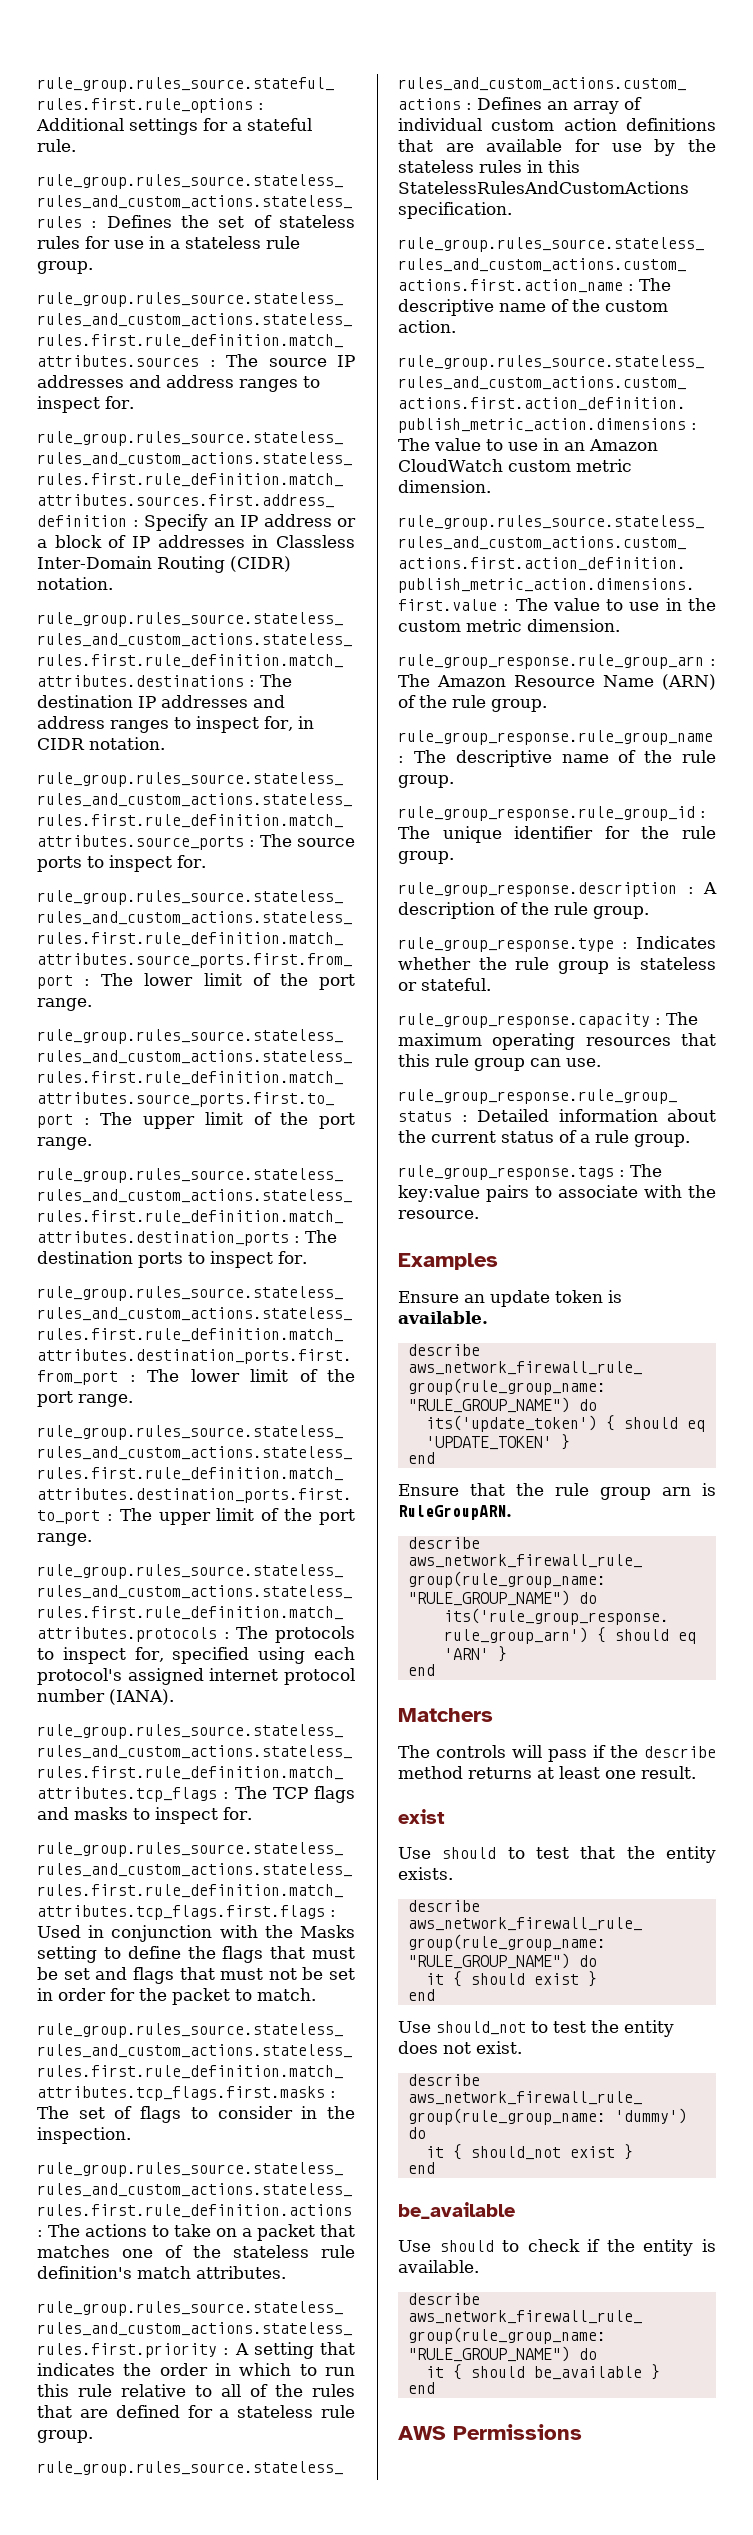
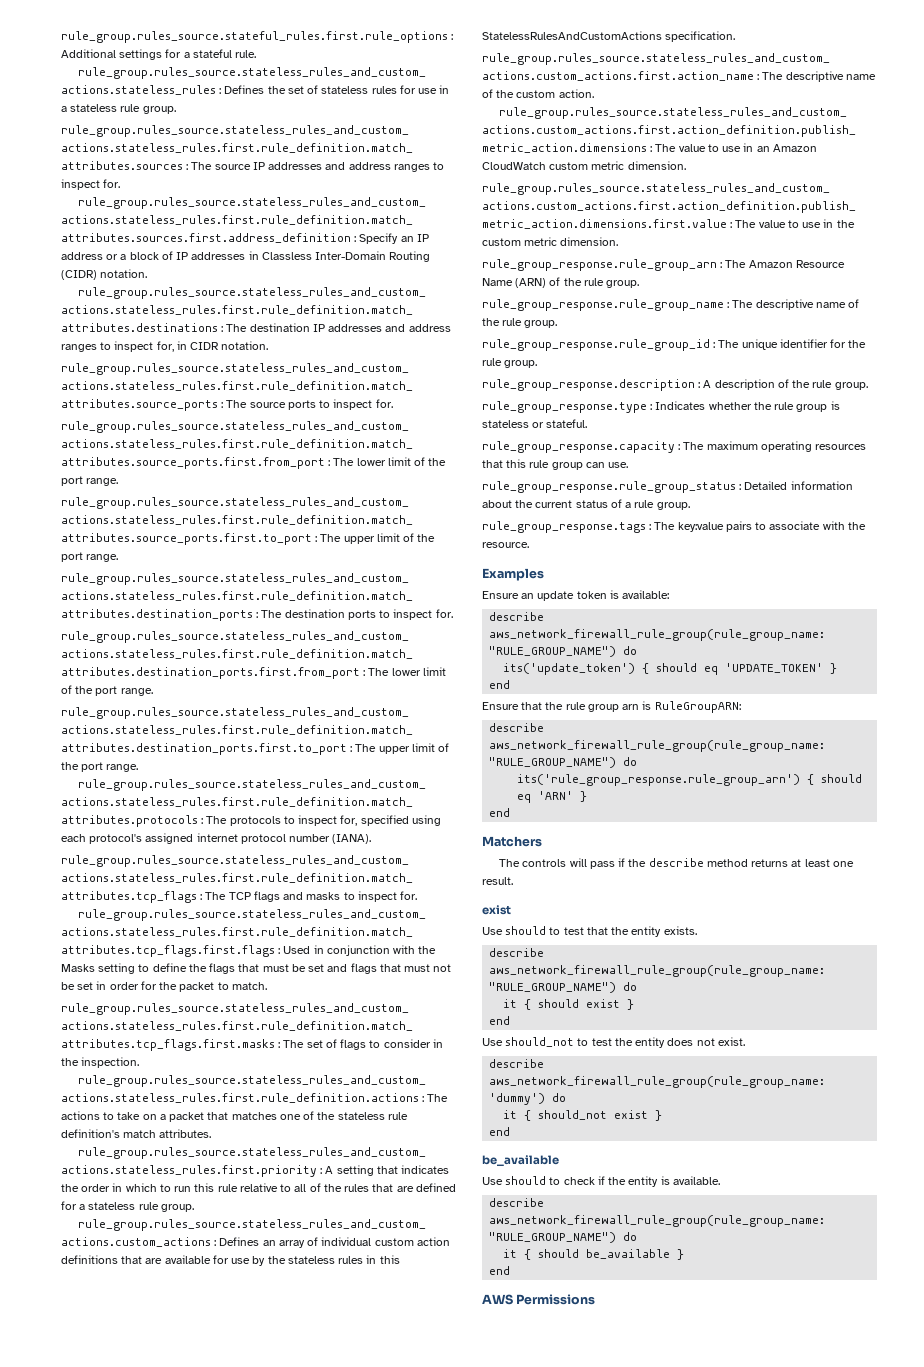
[398,1311,488,1324] available. -> [622,590,670,599] available:
[398,1505,512,1520] RuleGroupARN. -> [654,701,741,713] RuleGroupARN:

